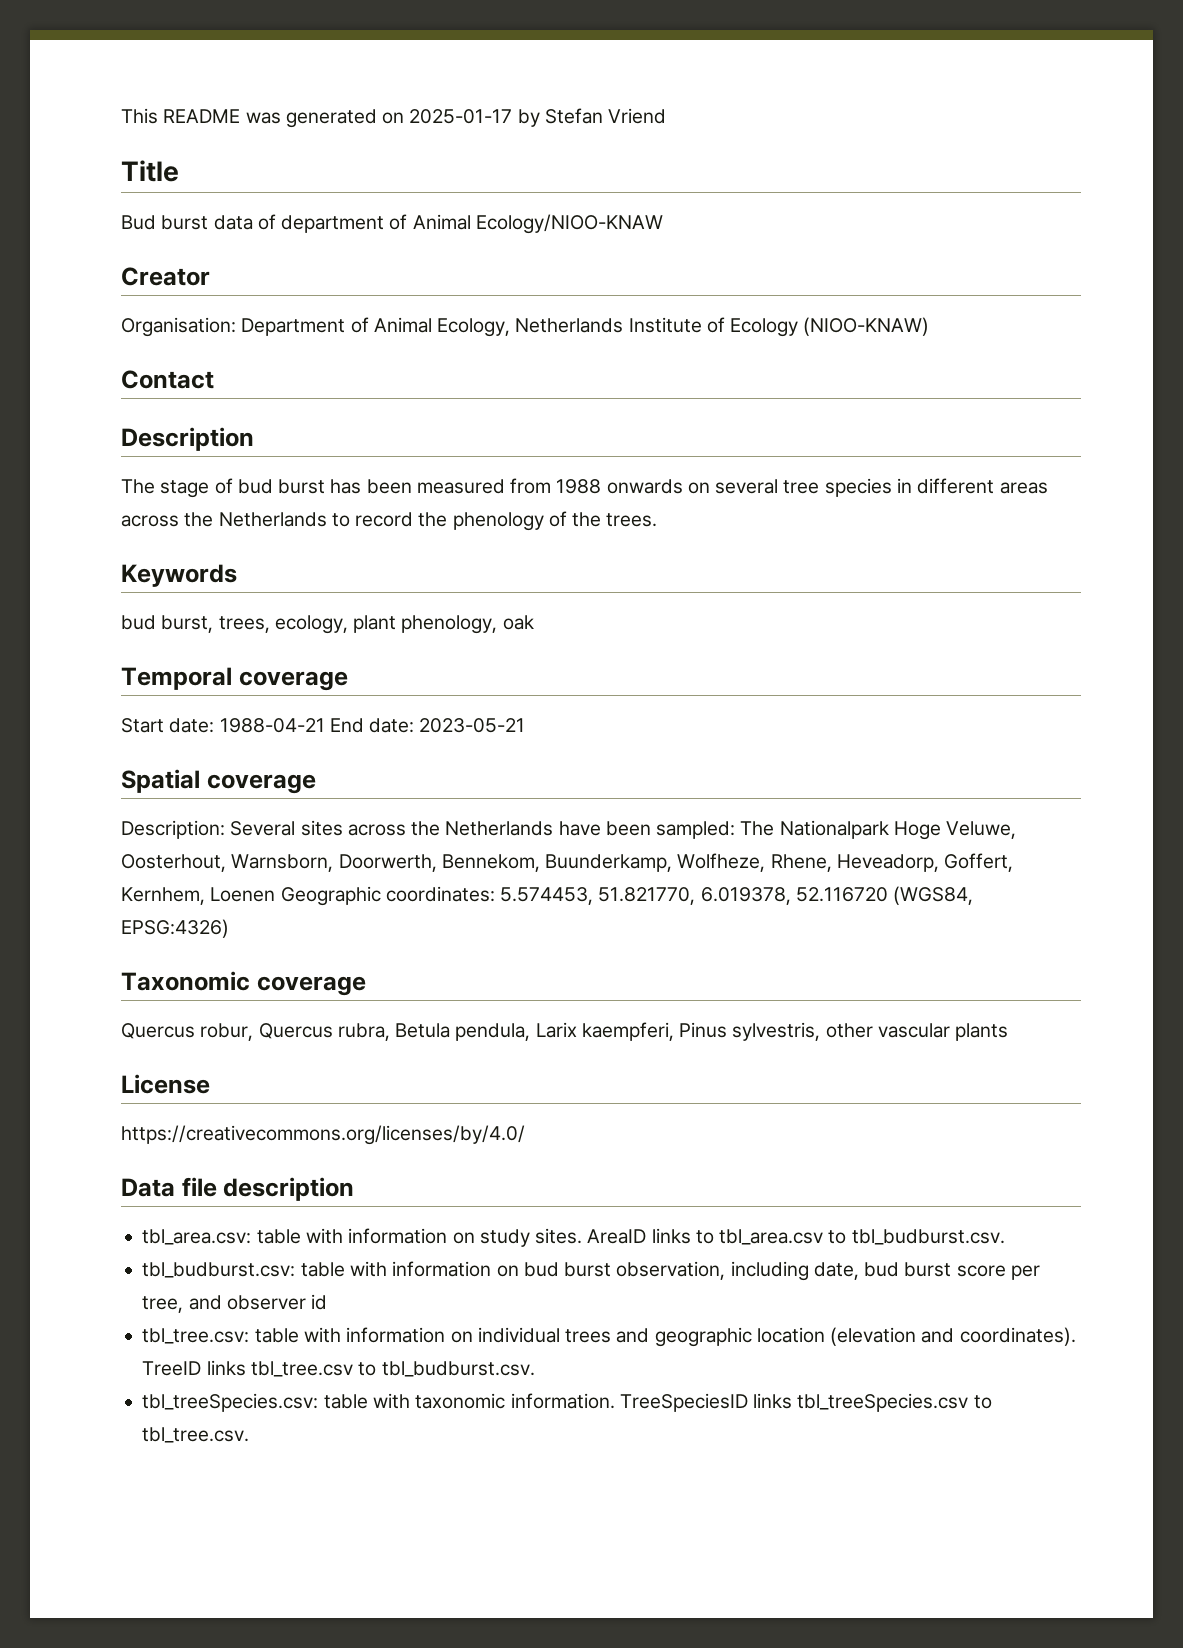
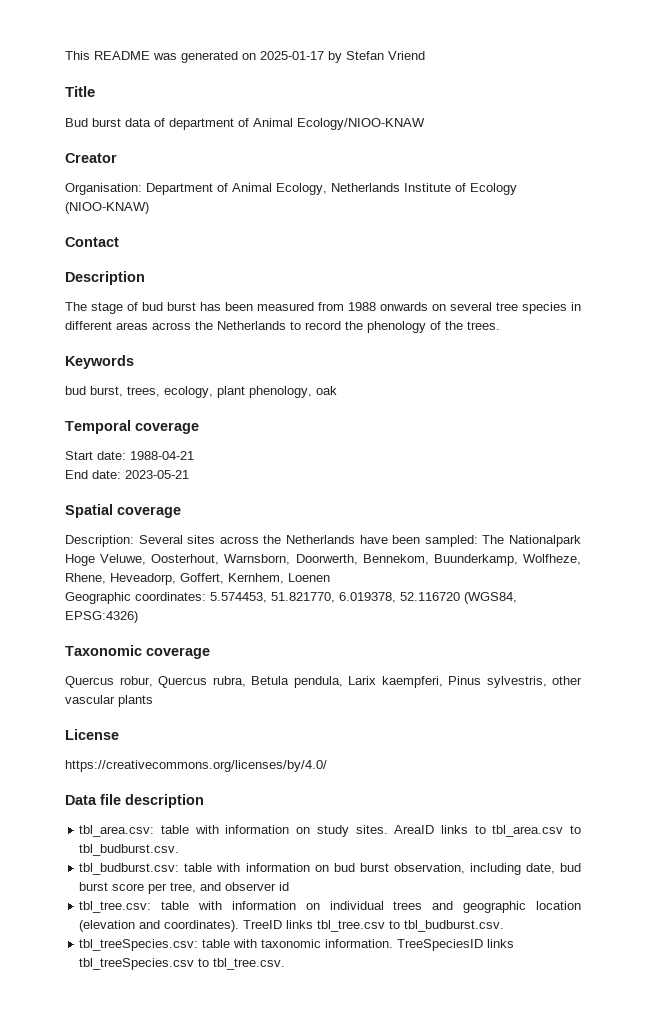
(325, 725) none -> (194, 455) //
(276, 894) none -> (330, 577) //

